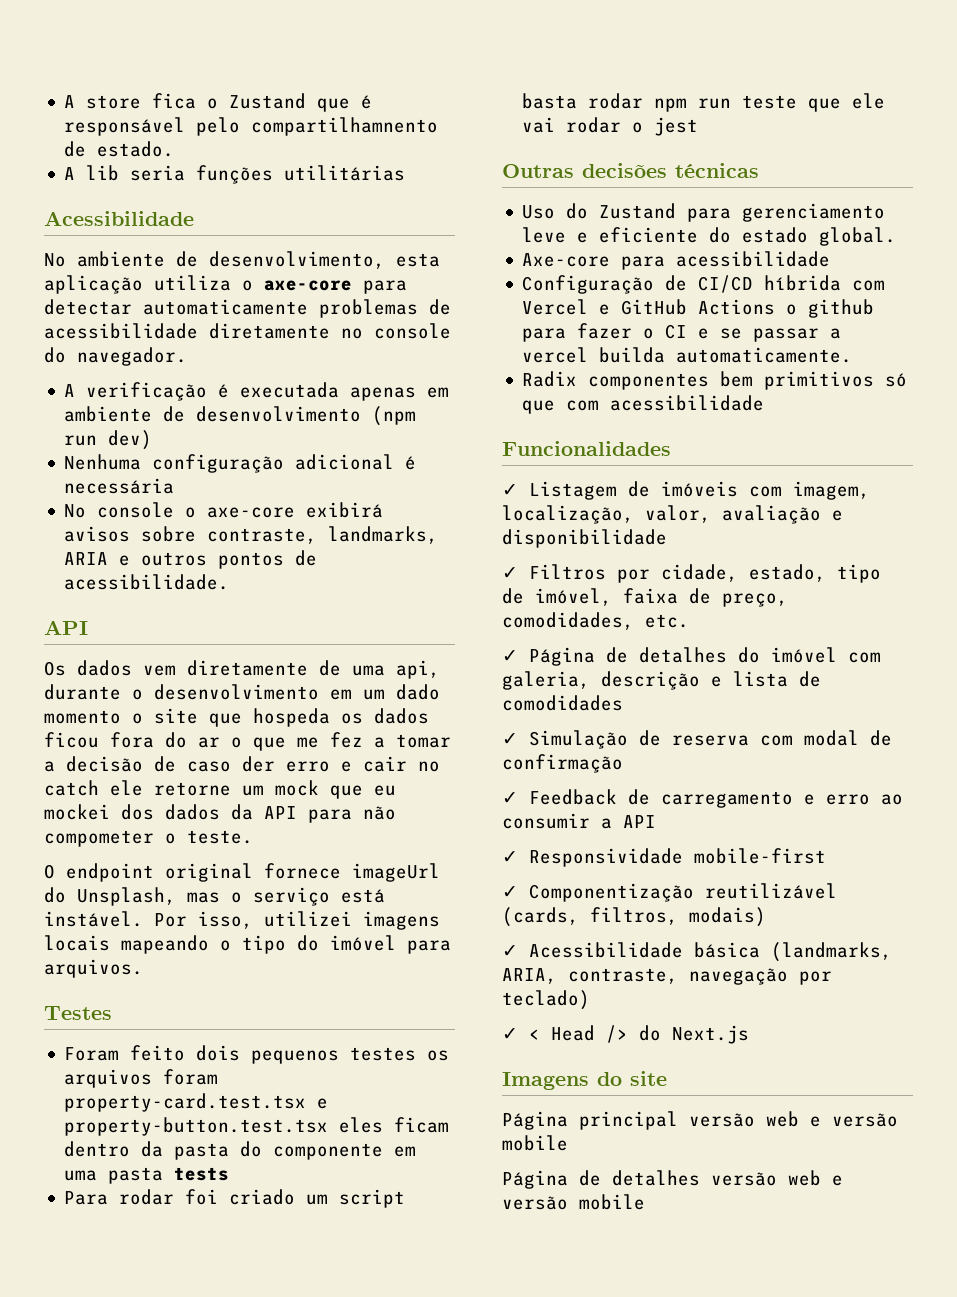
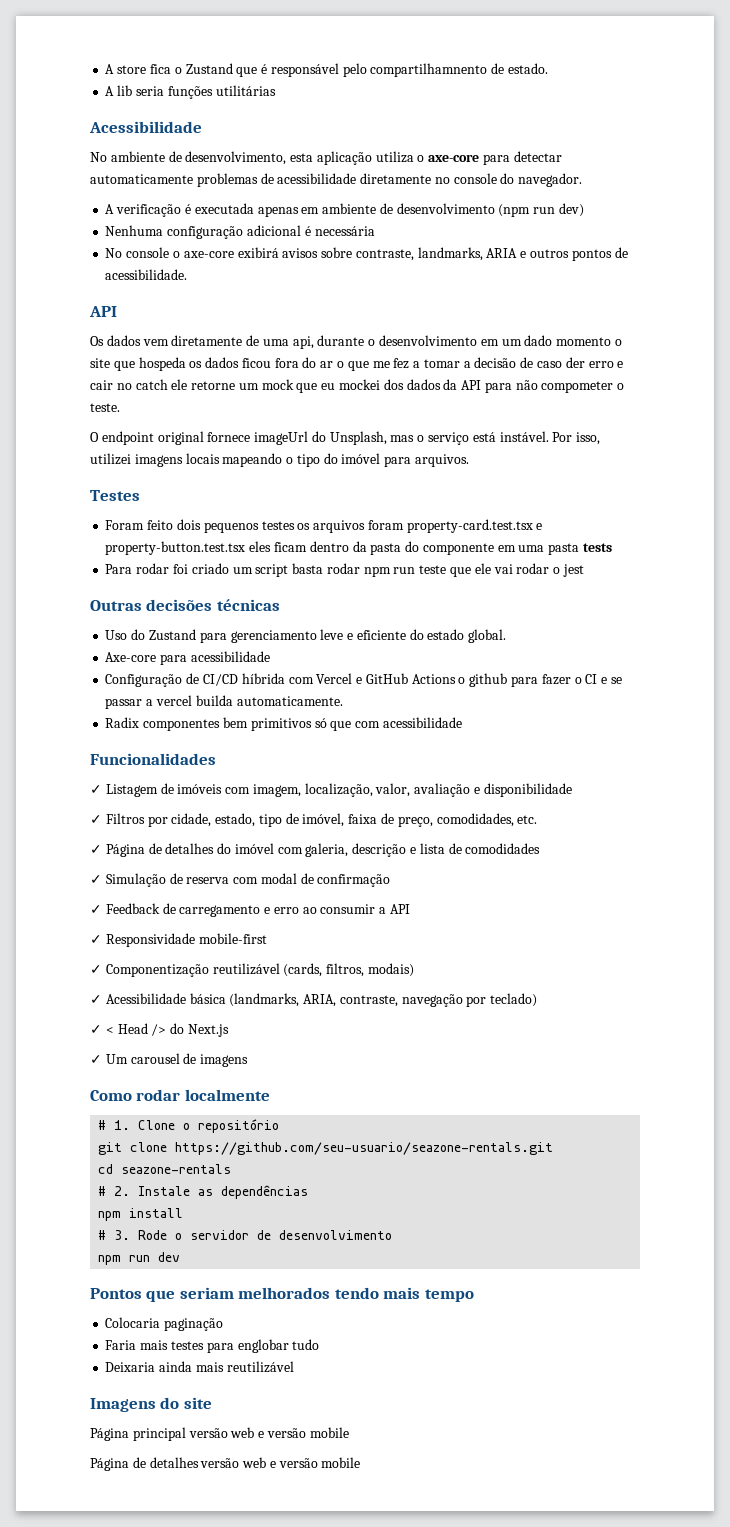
(749, 1034) none -> [90,1053,249,1067] [90,1089,270,1101] [98,1119,280,1133] [98,1142,554,1155] [98,1164,232,1174] [98,1185,309,1199] [98,1208,184,1221] [98,1230,393,1240] [98,1252,181,1265] [90,1287,474,1302] [105,1317,224,1331] [105,1339,320,1353] [105,1361,294,1373] // ✓ Um carousel de imagens // Como rodar localmente // # 1. Clone o repositório // git clone https://github.com/seu-usuario/seazone-rentals.git // cd seazone-rentals // # 2. Instale as dependências // npm install // # 3. Rode o servidor de desenvolvimento // npm run dev // Pontos que seriam melhorados tendo mais tempo // Colocaria paginação // Faria mais testes para englobar tudo // Deixaria ainda mais reutilizável

